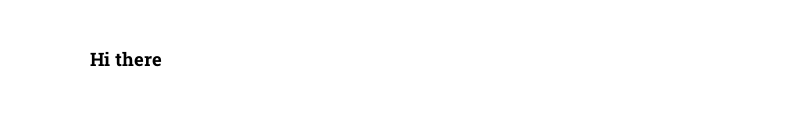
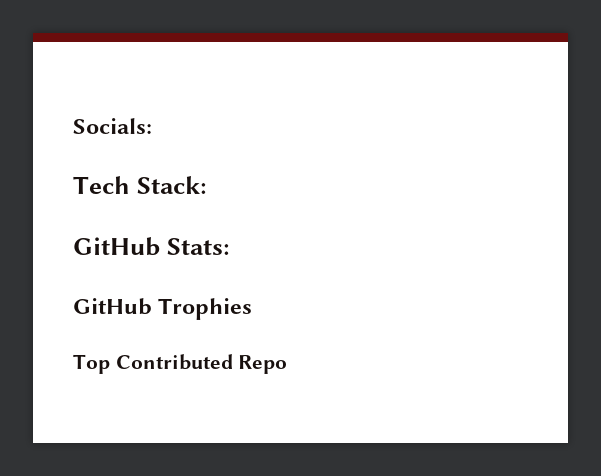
[90,51,162,67] Hi there -> [73,118,152,134] [73,176,208,194] [73,237,231,256] [73,298,253,320] [73,354,288,374] Socials: // Tech Stack: // GitHub Stats: // GitHub Trophies // Top Contributed Repo

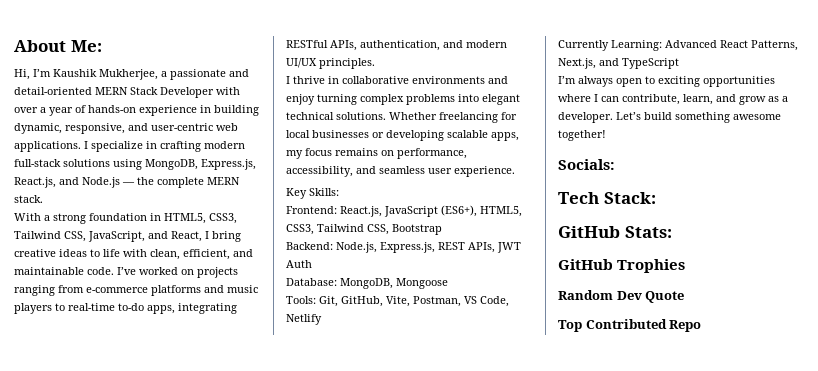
(73, 126) none -> [14,40,102,52] [14,69,249,80] [14,87,240,98] [14,105,259,116] [14,123,238,134] [14,141,245,152] [14,159,256,170] [14,177,240,188] [14,195,43,203] [14,213,237,224] [14,231,241,242] [14,249,253,260] [14,267,238,278] [14,285,258,296] [14,303,237,314] [286,40,507,51] [286,58,375,69] [286,76,508,84] [286,94,520,105] [286,112,517,123] [286,130,519,141] [286,148,467,159] [286,166,515,177] [286,188,339,199] [286,205,522,217] [286,224,442,235] [286,242,521,253] [286,260,312,268] [286,278,448,289] [286,296,509,307] [286,314,322,325] [558,40,798,51] [558,58,679,69] [558,76,775,87] [558,94,788,105] [558,112,781,123] [558,130,606,141] About Me: // Hi, I’m Kaushik Mukherjee, a passionate and detail-oriented MERN Stack Developer with over a year of hands-on experience in building dynamic, responsive, and user-centric web applications. I specialize in crafting modern full-stack solutions using MongoDB, Express.js, React.js, and Node.js — the complete MERN stack. // With a strong foundation in HTML5, CSS3, Tailwind CSS, JavaScript, and React, I bring creative ideas to life with clean, efficient, and maintainable code. I’ve worked on projects ranging from e-commerce platforms and music players to real-time to-do apps, integrating RESTful APIs, authentication, and modern UI/UX principles. // I thrive in collaborative environments and enjoy turning complex problems into elegant technical solutions. Whether freelancing for local businesses or developing scalable apps, my focus remains on performance, accessibility, and seamless user experience. // Key Skills: // Frontend: React.js, JavaScript (ES6+), HTML5, CSS3, Tailwind CSS, Bootstrap // Backend: Node.js, Express.js, REST APIs, JWT Auth // Database: MongoDB, Mongoose // Tools: Git, GitHub, Vite, Postman, VS Code, Netlify // Currently Learning: Advanced React Patterns, Next.js, and TypeScript // I’m always open to exciting opportunities where I can contribute, learn, and grow as a developer. Let’s build something awesome together! //
(253, 309) none -> [558,290,685,303] // Random Dev Quote

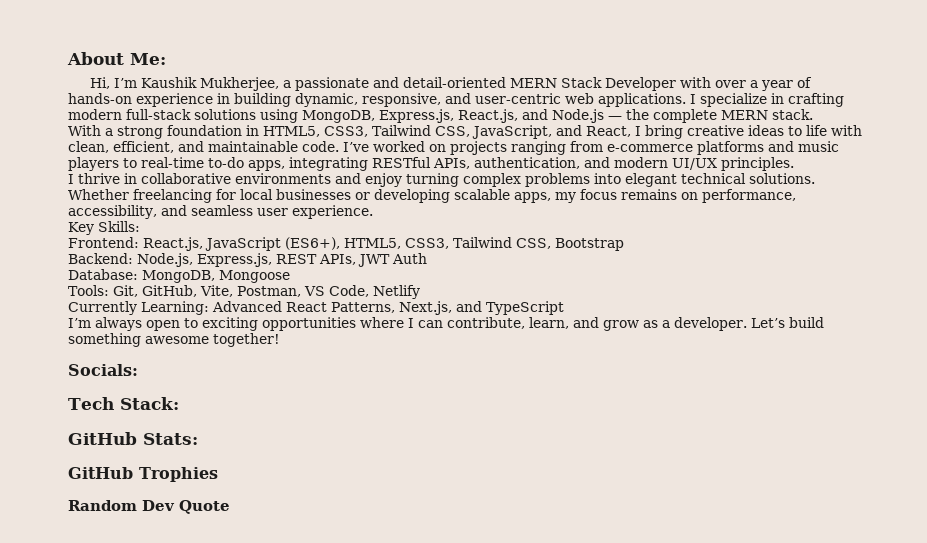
[558,319,702,332] // Top Contributed Repo -> (230, 507) none

